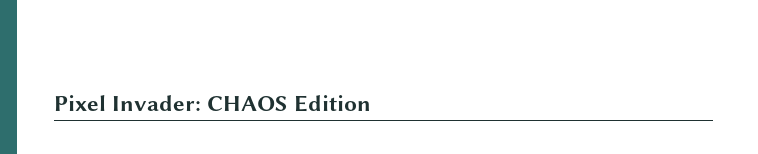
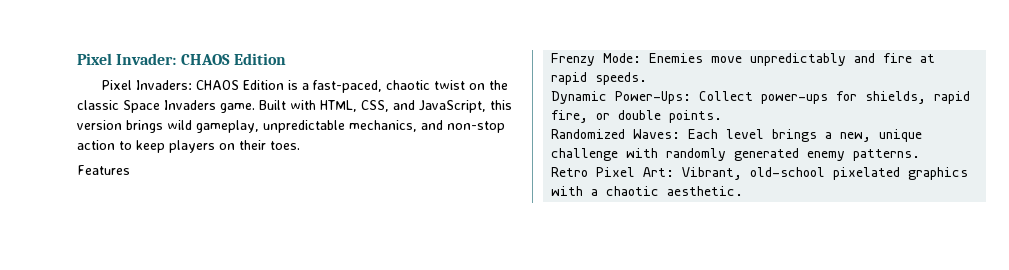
(371, 103) none -> [100,80,508,93] [77,100,512,113] [77,120,505,133] [77,140,300,153] [77,165,130,175] [551,53,936,66] [551,72,648,85] [551,91,971,104] [551,110,723,123] [551,129,923,142] [551,148,921,161] [551,167,969,180] [551,186,744,196] // Pixel Invaders: CHAOS Edition is a fast-paced, chaotic twist on the classic Space Invaders game. Built with HTML, CSS, and JavaScript, this version brings wild gameplay, unpredictable mechanics, and non-stop action to keep players on their toes. // Features // Frenzy Mode: Enemies move unpredictably and fire at rapid speeds. // Dynamic Power-Ups: Collect power-ups for shields, rapid fire, or double points. // Randomized Waves: Each level brings a new, unique challenge with randomly generated enemy patterns. // Retro Pixel Art: Vibrant, old-school pixelated graphics with a chaotic aesthetic.

